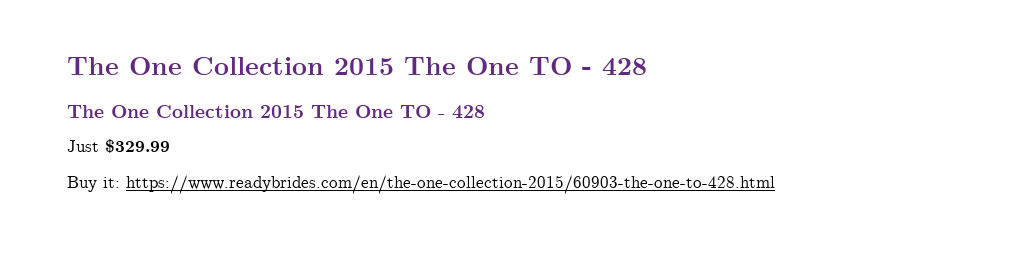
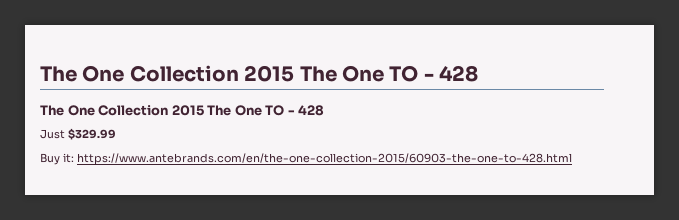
[126,175,775,194] https://www.readybrides.com/en/the-one-collection-2015/60903-the-one-to-428.html -> [77,153,572,165] https://www.antebrands.com/en/the-one-collection-2015/60903-the-one-to-428.html

